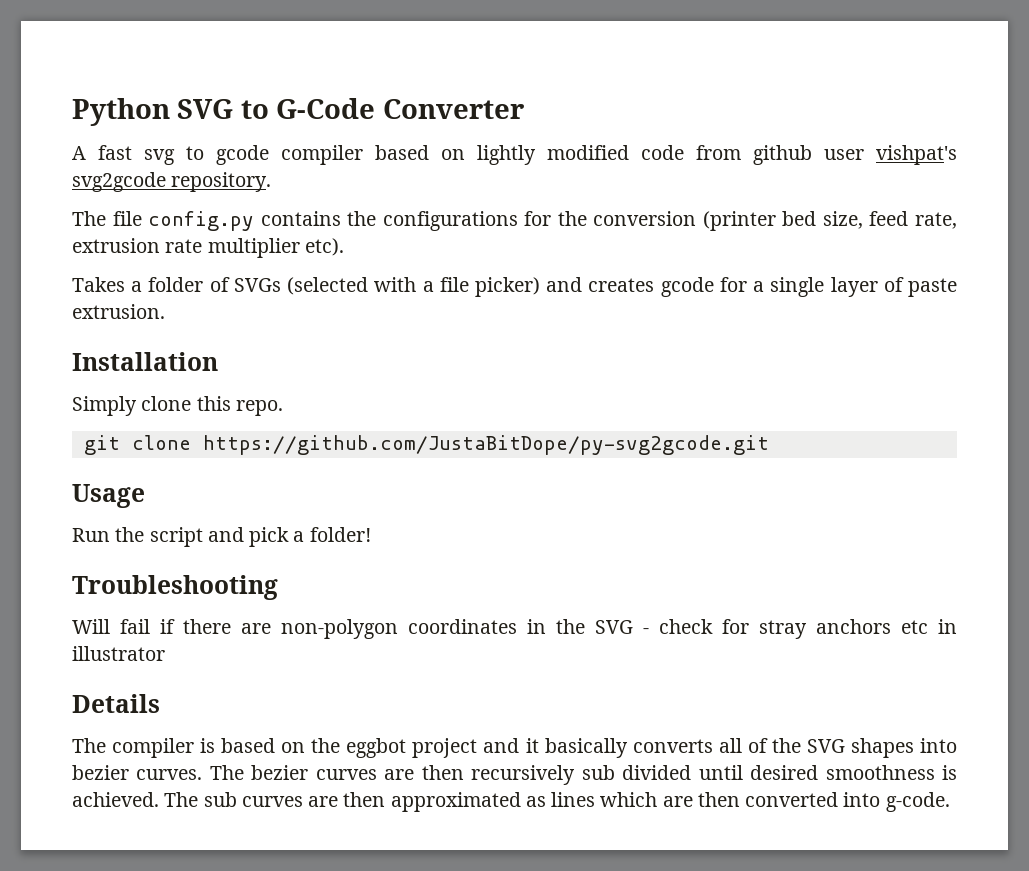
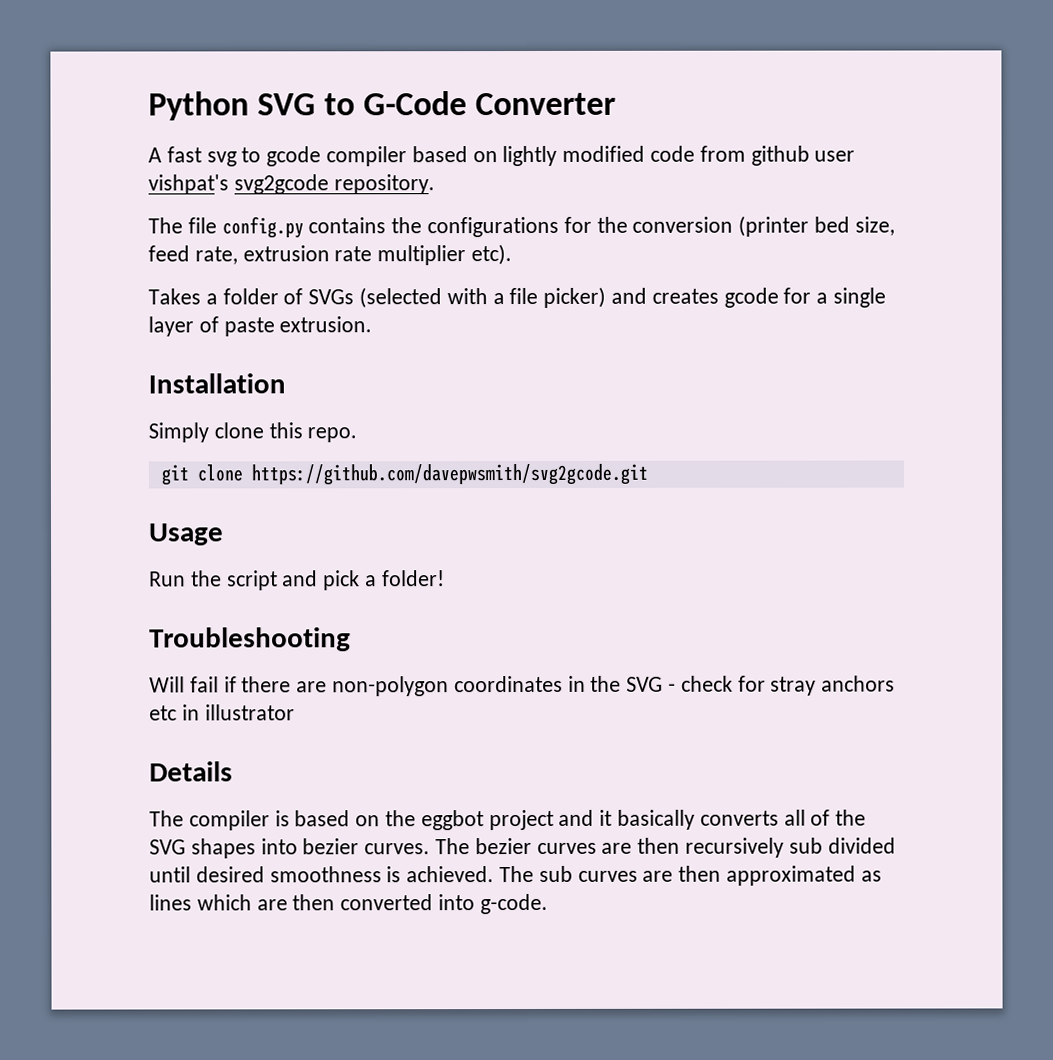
[202,435,769,455] https://github.com/JustaBitDope/py-svg2gcode.git -> [250,463,648,486] https://github.com/davepwsmith/svg2gcode.git

